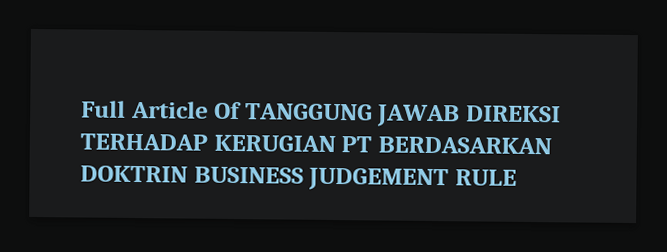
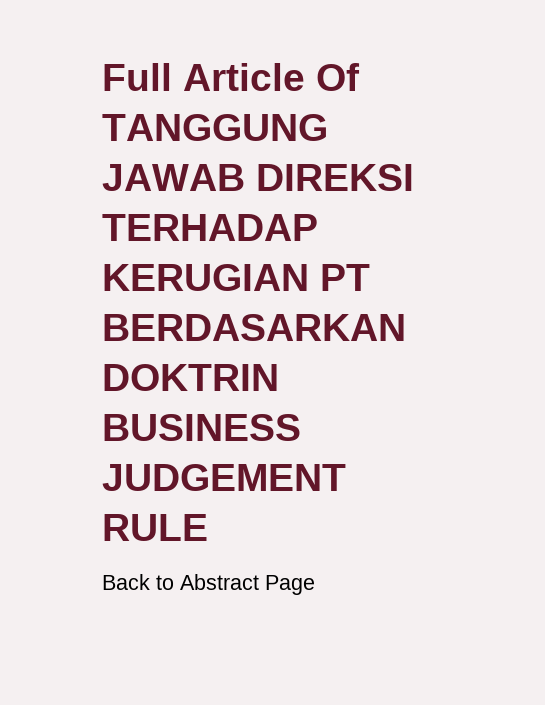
(517, 177) none -> [102,574,315,595] // Back to Abstract Page

